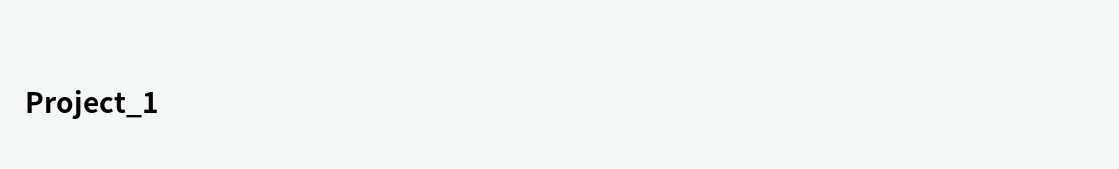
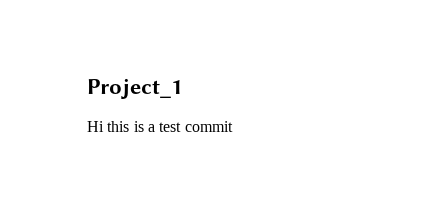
(159, 104) none -> [87,121,233,132] // Hi this is a test commit

